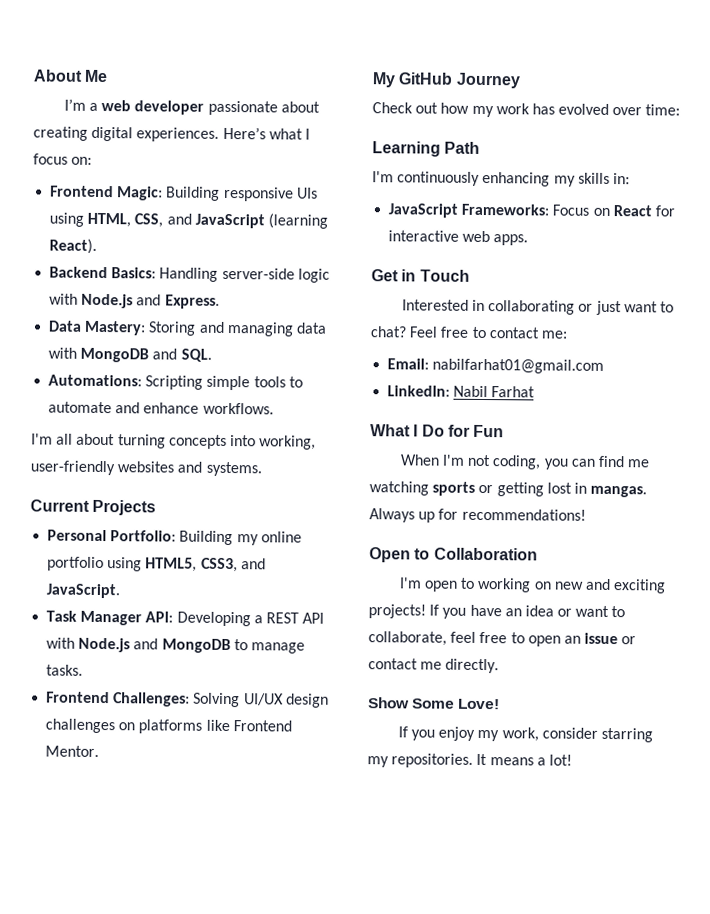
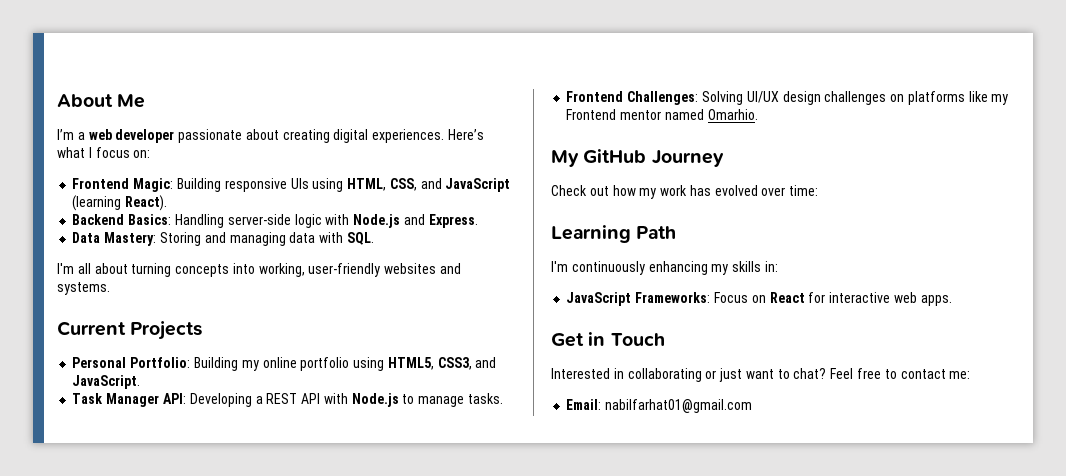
[80,347,178,363] MongoDB and -> (344, 237) none
[48,374,303,391] [48,401,274,415] // Automations: Scripting simple tools to automate and enhance workflows. -> (374, 238) none
[133,638,231,654] and MongoDB -> (399, 400) none
[232,720,292,732] [45,745,100,758] Frontend Mentor. -> [991,94,1009,105] [566,109,758,120] my Frontend mentor named Omarhio.
[387,385,536,398] [370,424,505,438] [399,454,650,470] [369,481,648,498] [369,508,586,523] [369,547,538,563] [398,577,667,594] [368,604,626,619] [368,631,637,647] [368,658,500,674] [368,697,501,710] [397,726,653,743] [367,753,572,768] // LinkedIn: Nabil Farhat // What I Do for Fun // When I'm not coding, you can find me watching sports or getting lost in mangas. Always up for recommendations! // Open to Collaboration // I'm open to working on new and exciting projects! If you have an idea or want to collaborate, feel free to open an issue or contact me directly. // Show Some Love! // If you enjoy my work, consider starring my repositories. It means a lot! -> (753, 406) none

